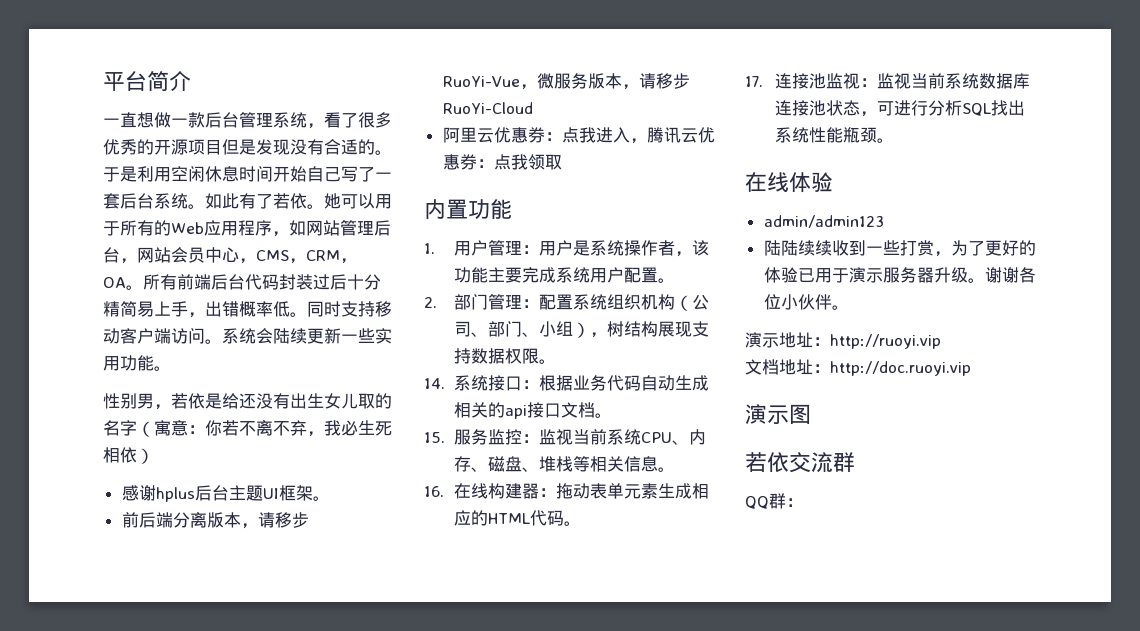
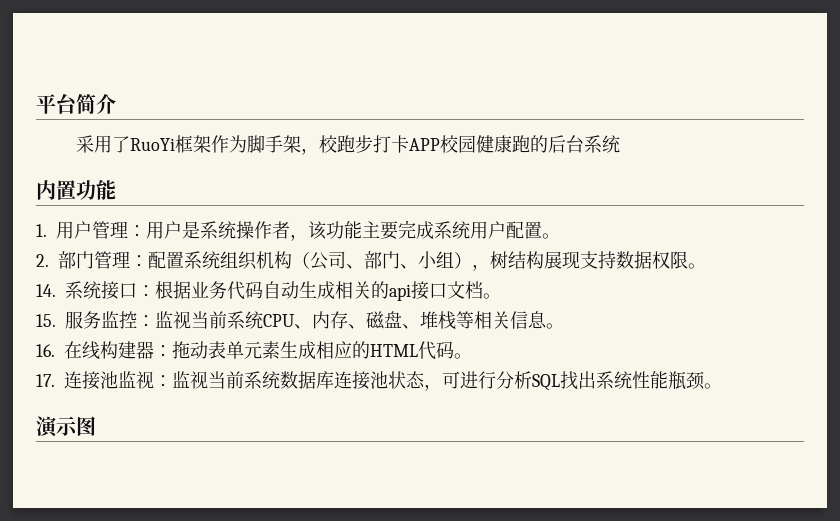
[103,112,392,129] [103,139,392,155] [103,166,392,182] [103,193,392,209] [103,220,391,237] [103,247,357,264] [103,274,381,290] [103,301,392,318] [103,328,392,344] [103,355,171,371] [103,393,392,410] [103,420,392,437] [103,447,154,464] [121,485,330,502] [121,512,309,529] [442,73,690,90] [442,102,533,114] [442,127,715,144] [442,154,562,170] 一直想做一款后台管理系统，看了很多优秀的开源项目但是发现没有合适的。于是利用空闲休息时间开始自己写了一套后台系统。如此有了若依。她可以用于所有的Web应用程序，如网站管理后台，网站会员中心，CMS，CRM，OA。所有前端后台代码封装过后十分精简易上手，出错概率低。同时支持移动客户端访问。系统会陆续更新一些实用功能。 // 性别男，若依是给还没有出生女儿取的名字（寓意：你若不离不弃，我必生死相依） // 感谢hplus后台主题UI框架。 // 前后端分离版本，请移步RuoYi-Vue，微服务版本，请移步RuoYi-Cloud // 阿里云优惠券：点我进入，腾讯云优惠券：点我领取 -> [76,135,621,155] 采用了RuoYi框架作为脚手架，校跑步打卡APP校园健康跑的后台系统
[745,172,833,193] [763,215,884,228] [763,240,1036,257] [763,267,1036,283] [763,294,849,310] [745,332,941,349] [745,359,971,376] [745,404,811,425] [745,452,855,473] [745,493,803,509] 在线体验 // admin/admin123 // 陆陆续续收到一些打赏，为了更好的体验已用于演示服务器升级。谢谢各位小伙伴。 // 演示地址：http://ruoyi.vip // 文档地址：http://doc.ruoyi.vip // 演示图 // 若依交流群 // QQ群： -> [36,416,96,438] 演示图

